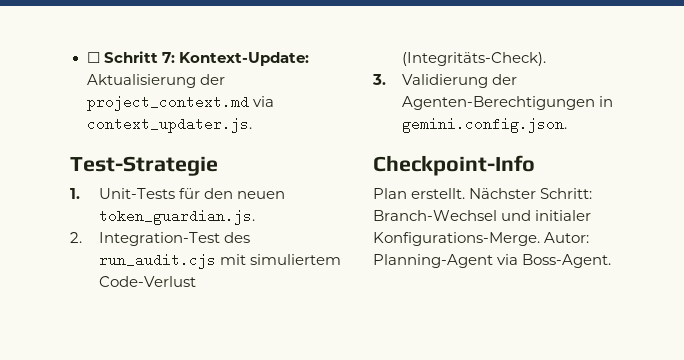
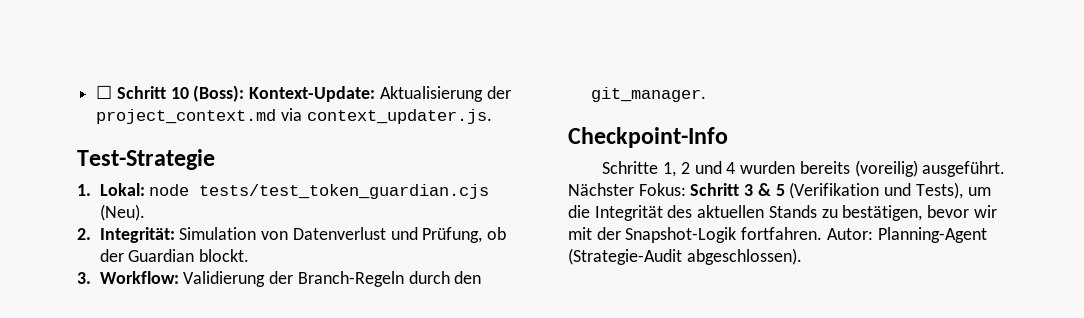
[161,52,175,63] 7: -> [170,85,245,102] 10 (Boss):
[98,188,286,199] [98,209,255,225] [70,232,250,246] [98,253,341,269] [98,276,196,287] [401,52,546,66] Unit-Tests für den neuen token_guardian.js. // 2. Integration-Test des run_audit.cjs mit simuliertem Code-Verlust (Integritäts-Check). -> [99,183,490,199] [99,204,145,221] [77,227,507,243] [99,249,250,262] Lokal: node tests/test_token_guardian.cjs (Neu). // 2. Integrität: Simulation von Datenverlust und Prüfung, ob der Guardian blockt.
(386, 79) none -> [99,271,179,284] Workflow:
[401,96,613,110] [401,117,567,133] [373,155,535,176] [373,188,593,199] [373,210,592,221] [373,232,590,246] [373,254,612,268] Agenten-Berechtigungen in gemini.config.json. // Checkpoint-Info // Plan erstellt. Nächster Schritt: Branch-Wechsel und initialer Konfigurations-Merge. Autor: Planning-Agent via Boss-Agent. -> [297,271,482,287] [590,87,706,102] [568,127,728,148] [602,160,1006,177] [568,182,991,199] [568,205,997,221] [568,227,987,243] [568,248,802,265] Branch-Regeln durch den git_manager. // Checkpoint-Info // Schritte 1, 2 und 4 wurden bereits (voreilig) ausgeführt. Nächster Fokus: Schritt 3 & 5 (Verifikation und Tests), um die Integrität des aktuellen Stands zu bestätigen, bevor wir mit der Snapshot-Logik fortfahren. Autor: Planning-Agent (Strategie-Audit abgeschlossen).

